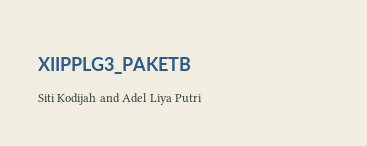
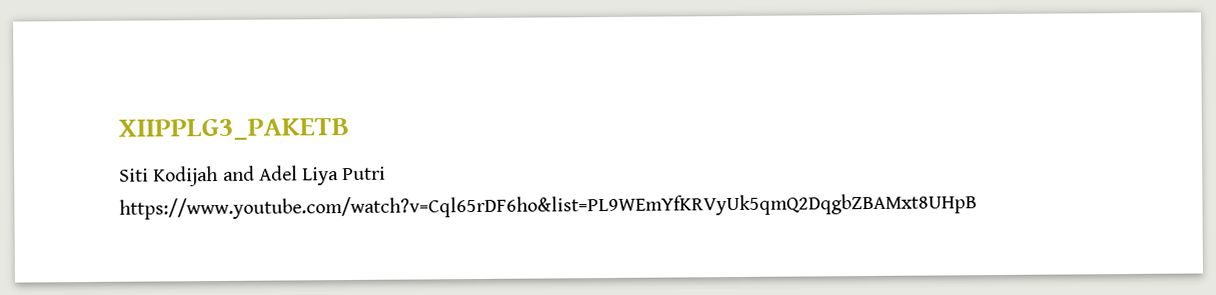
(202, 98) none -> [119,192,977,220] https://www.youtube.com/watch?v=Cql65rDF6ho&list=PL9WEmYfKRVyUk5qmQ2DqgbZBAMxt8UHpB

